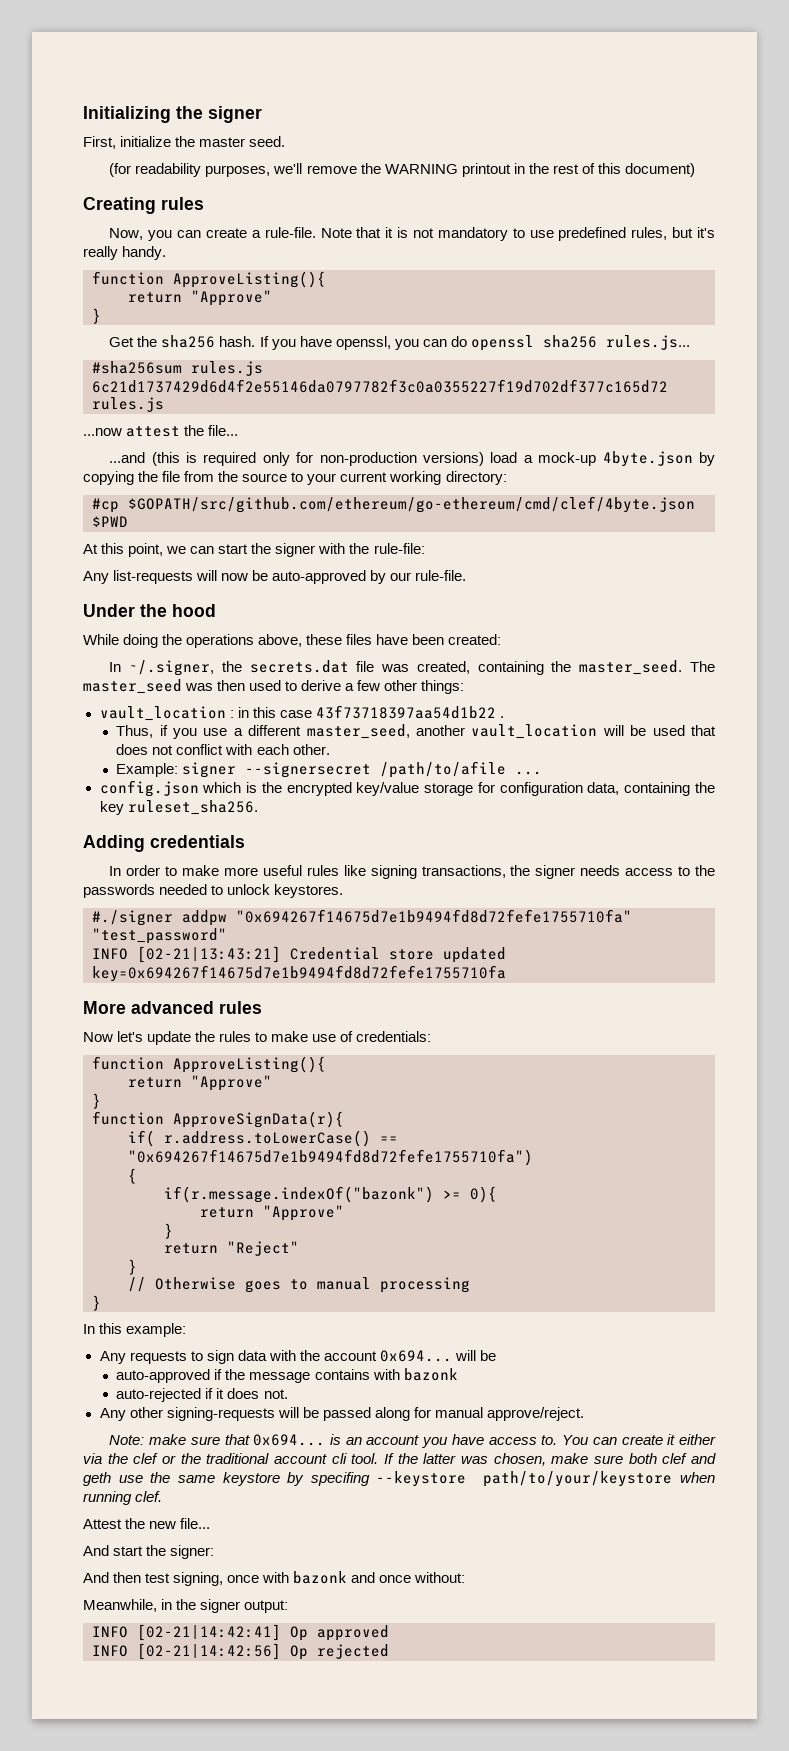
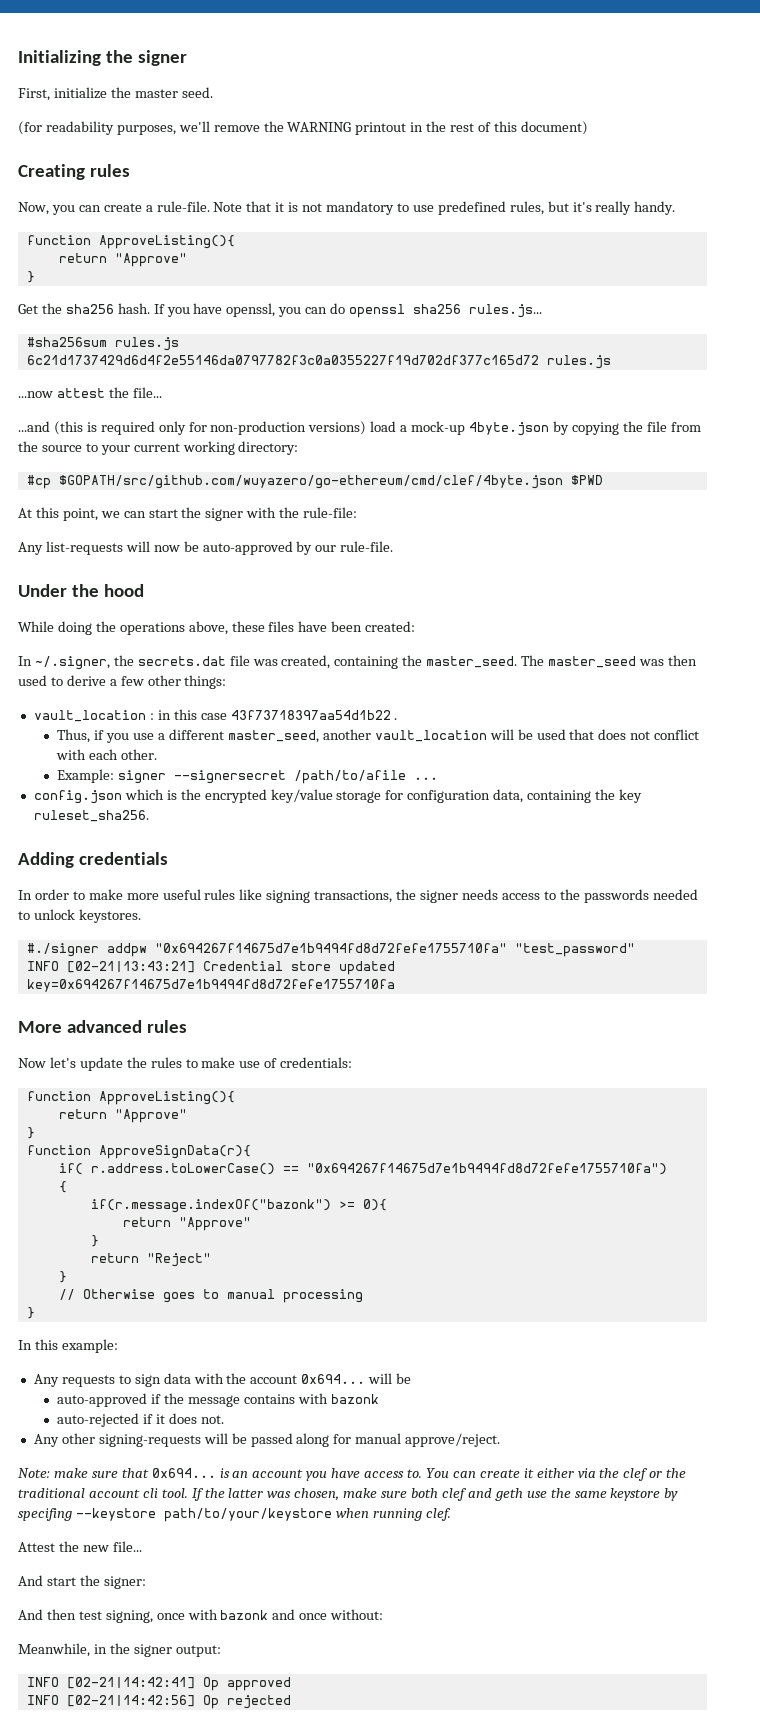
[128,496,695,513] $GOPATH/src/github.com/ethereum/go-ethereum/cmd/clef/4byte.json -> [58,475,563,489] $GOPATH/src/github.com/wuyazero/go-ethereum/cmd/clef/4byte.json

